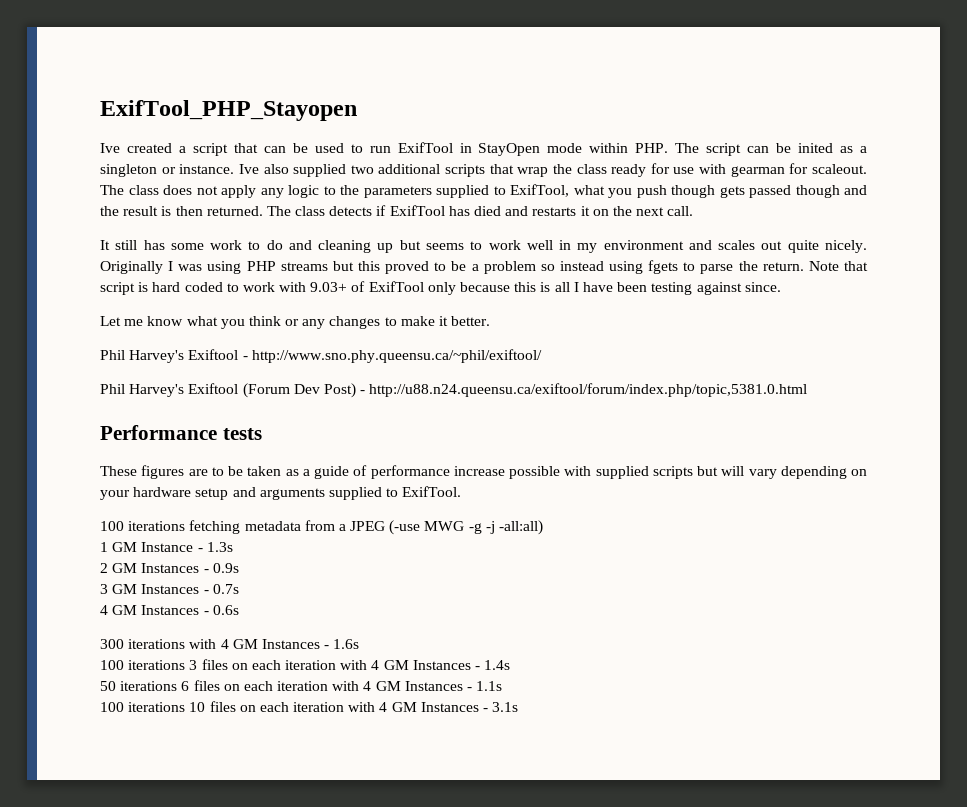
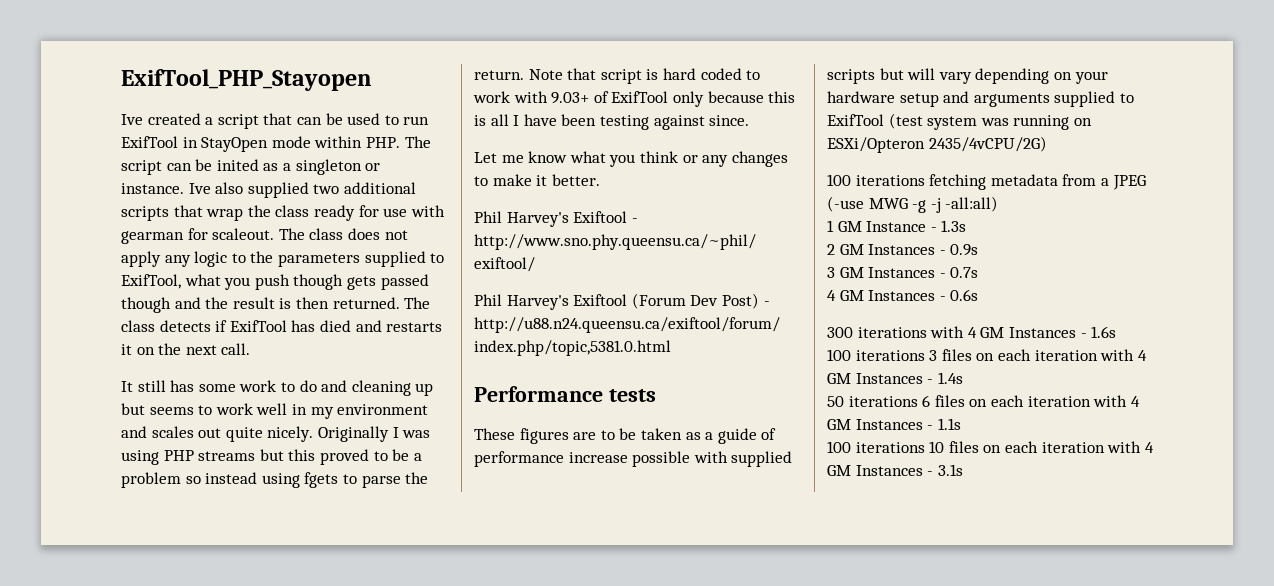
[402,486,462,497] ExifTool. -> [827,113,1092,130] [827,136,1047,153] ExifTool (test system was running on ESXi/Opteron 2435/4vCPU/2G)

